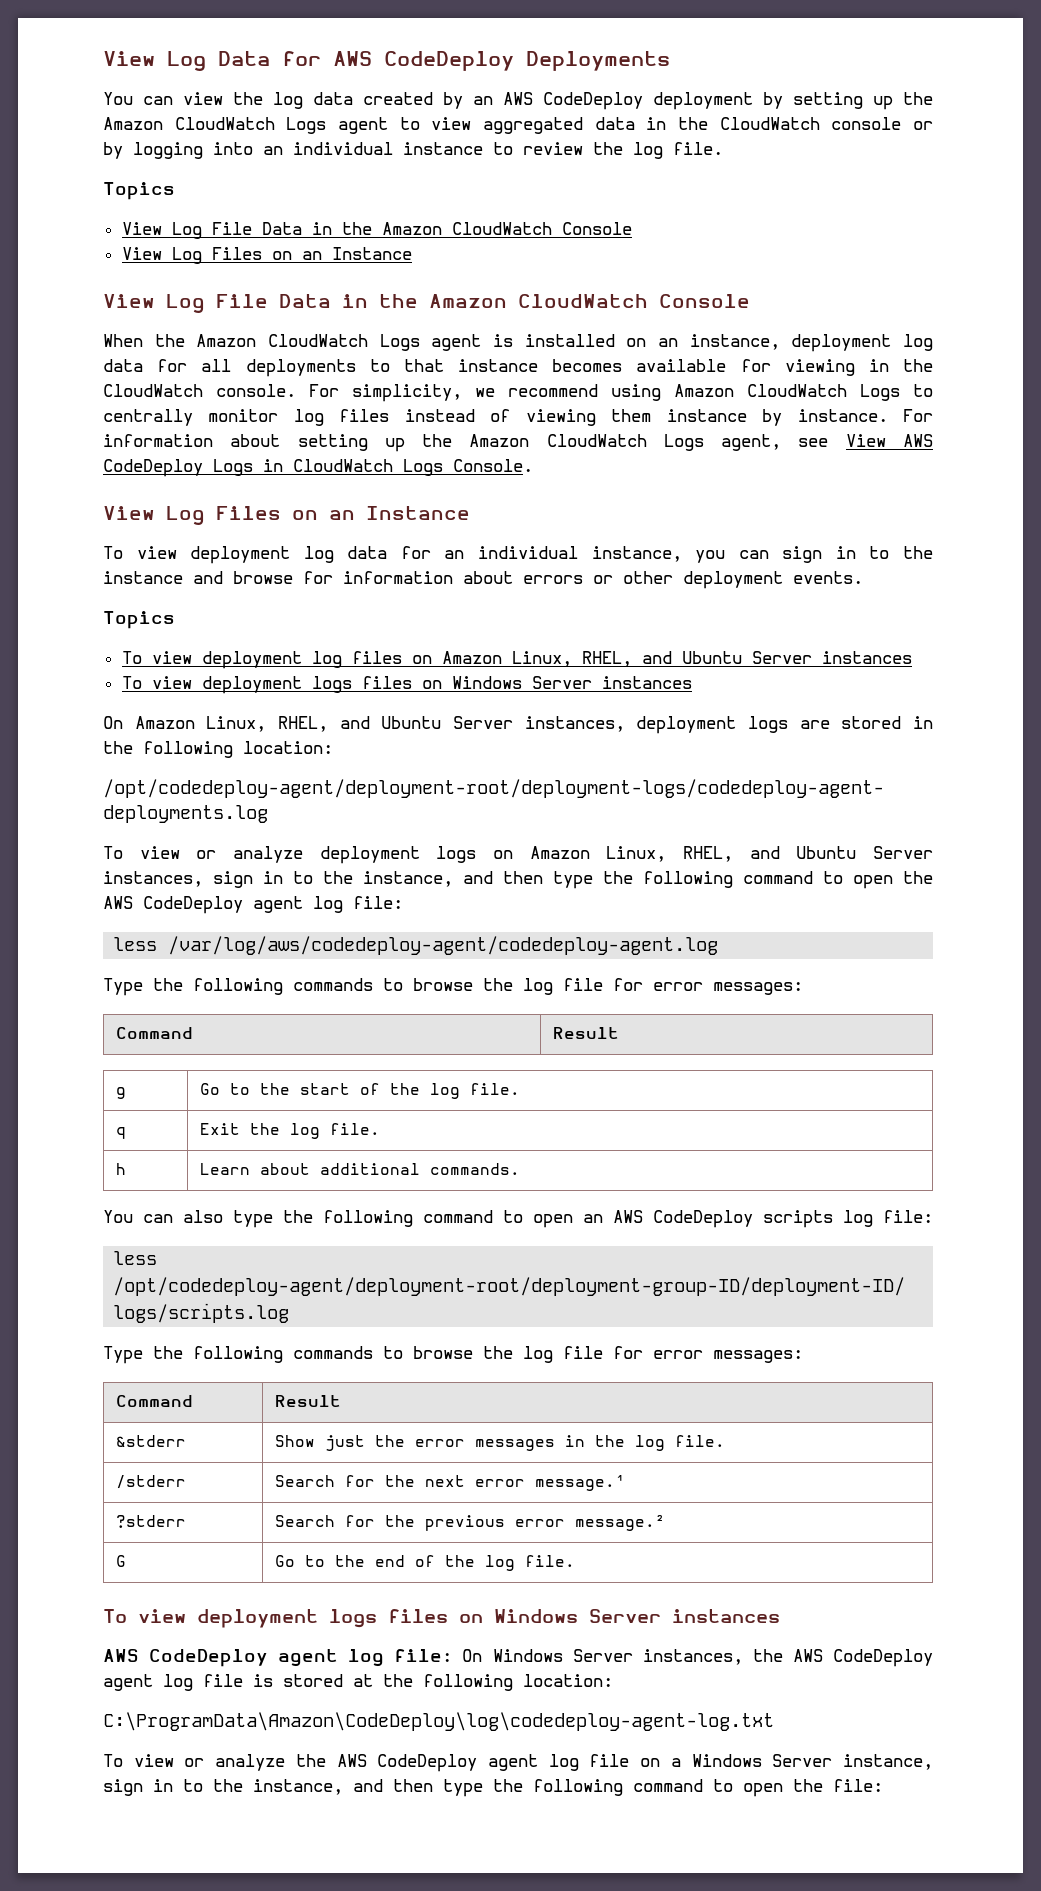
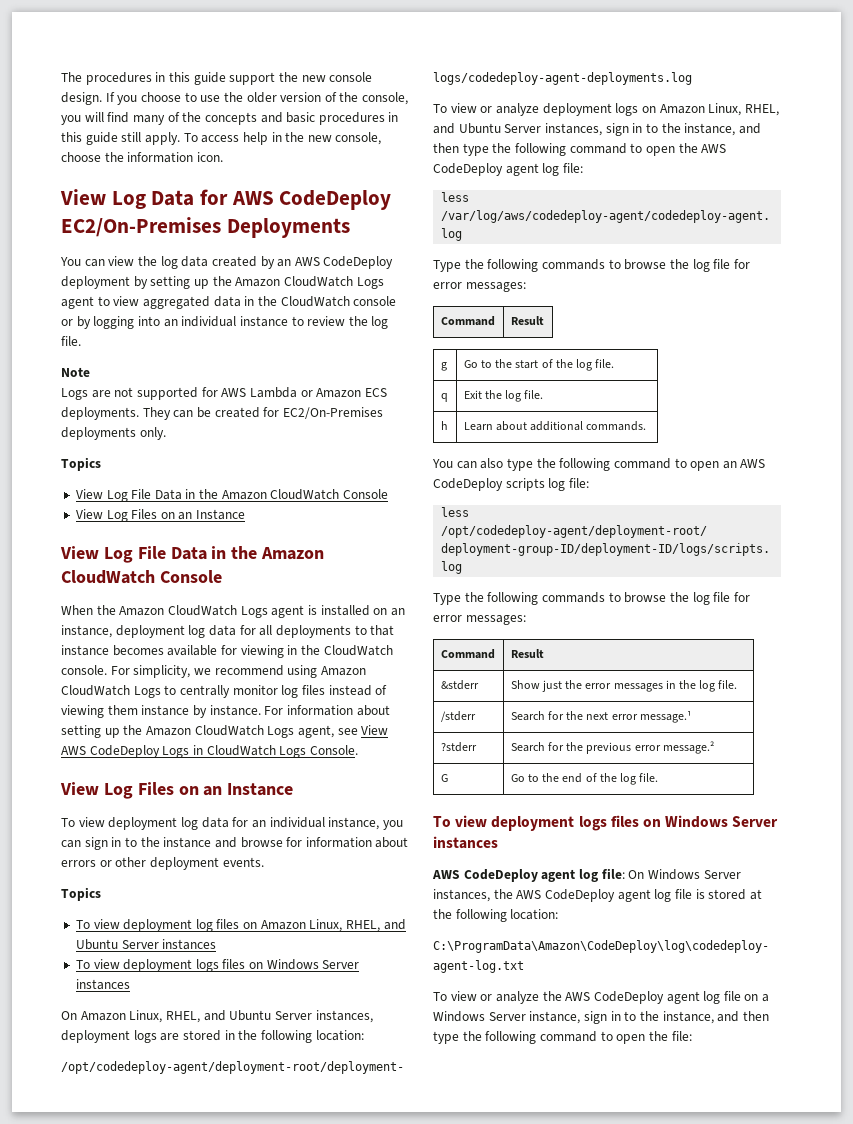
(103, 58) none -> [61,72,373,85] [61,92,409,105] [61,112,399,125] [61,132,382,145] [61,152,223,163] The procedures in this guide support the new console design. If you choose to use the older version of the console, you will find many of the concepts and basic procedures in this guide still apply. To access help in the new console, choose the information icon. //
(514, 61) none -> [61,217,221,237] EC2/On-Premises
(723, 148) none -> [61,367,90,377] [61,387,387,400] [61,407,383,420] [61,427,166,440] // Note // Logs are not supported for AWS Lambda or Amazon ECS deployments. They can be created for EC2/On-Premises deployments only.

